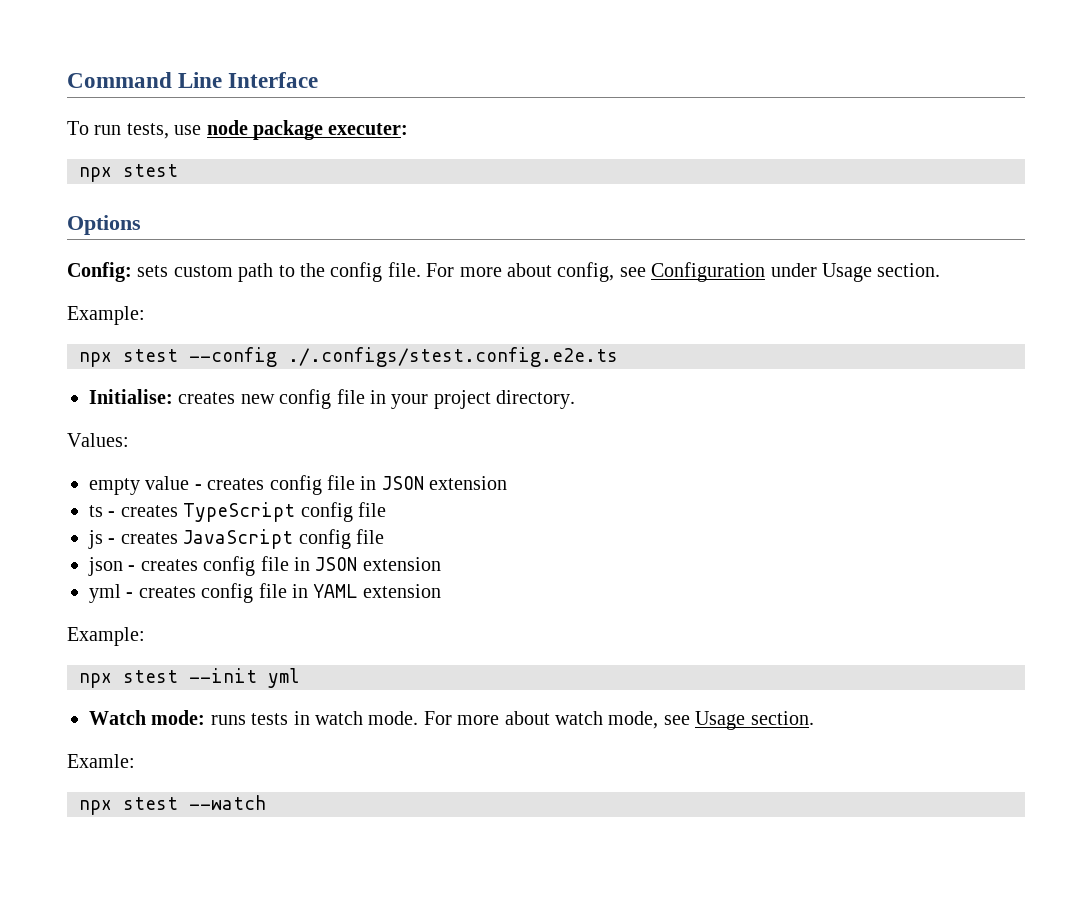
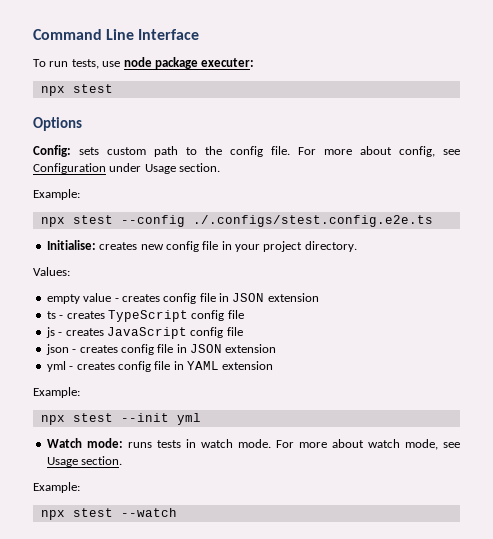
[67,754,135,768] Examle: -> [33,482,80,493] Example:

